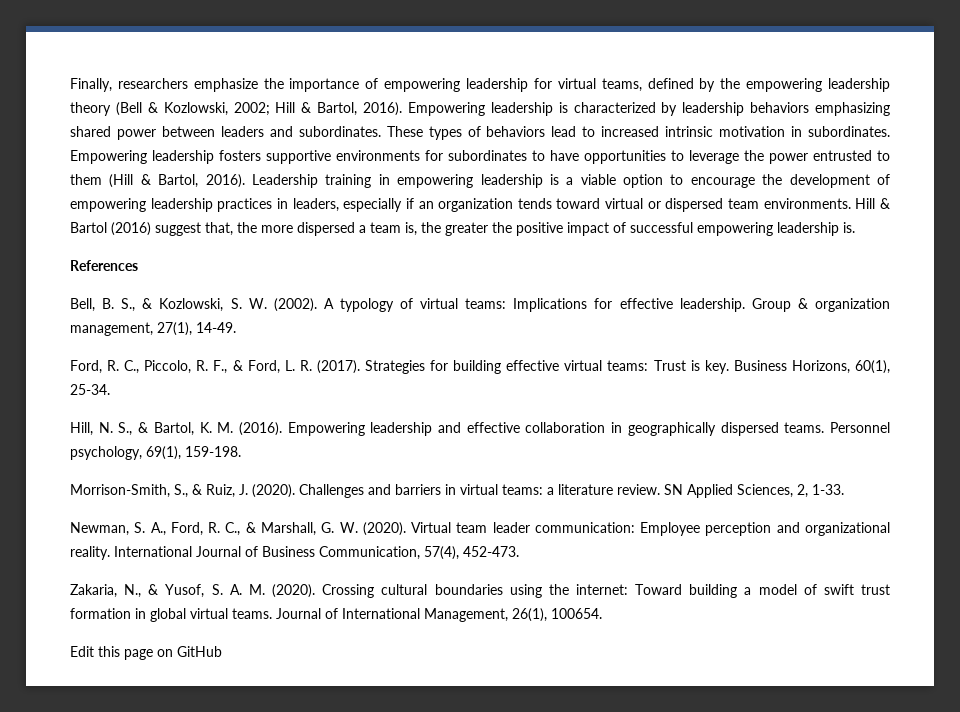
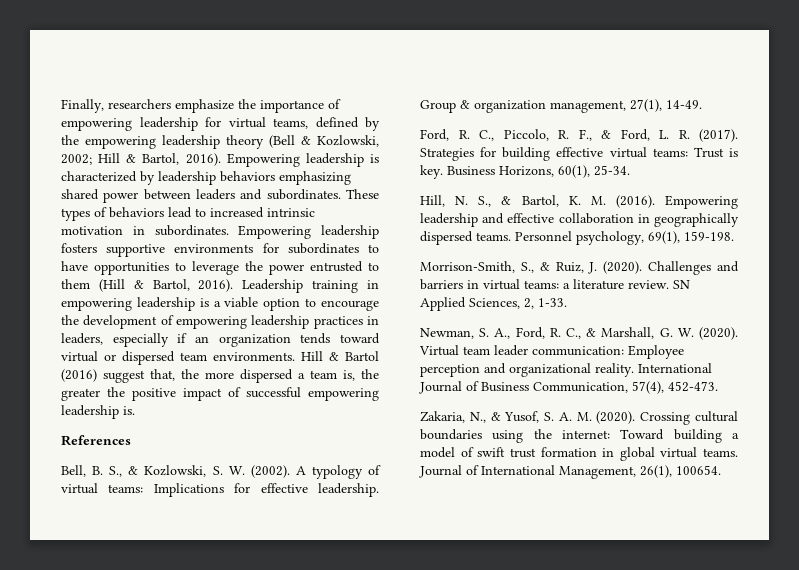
[70,646,222,660] // Edit this page on GitHub -> (721, 470) none

